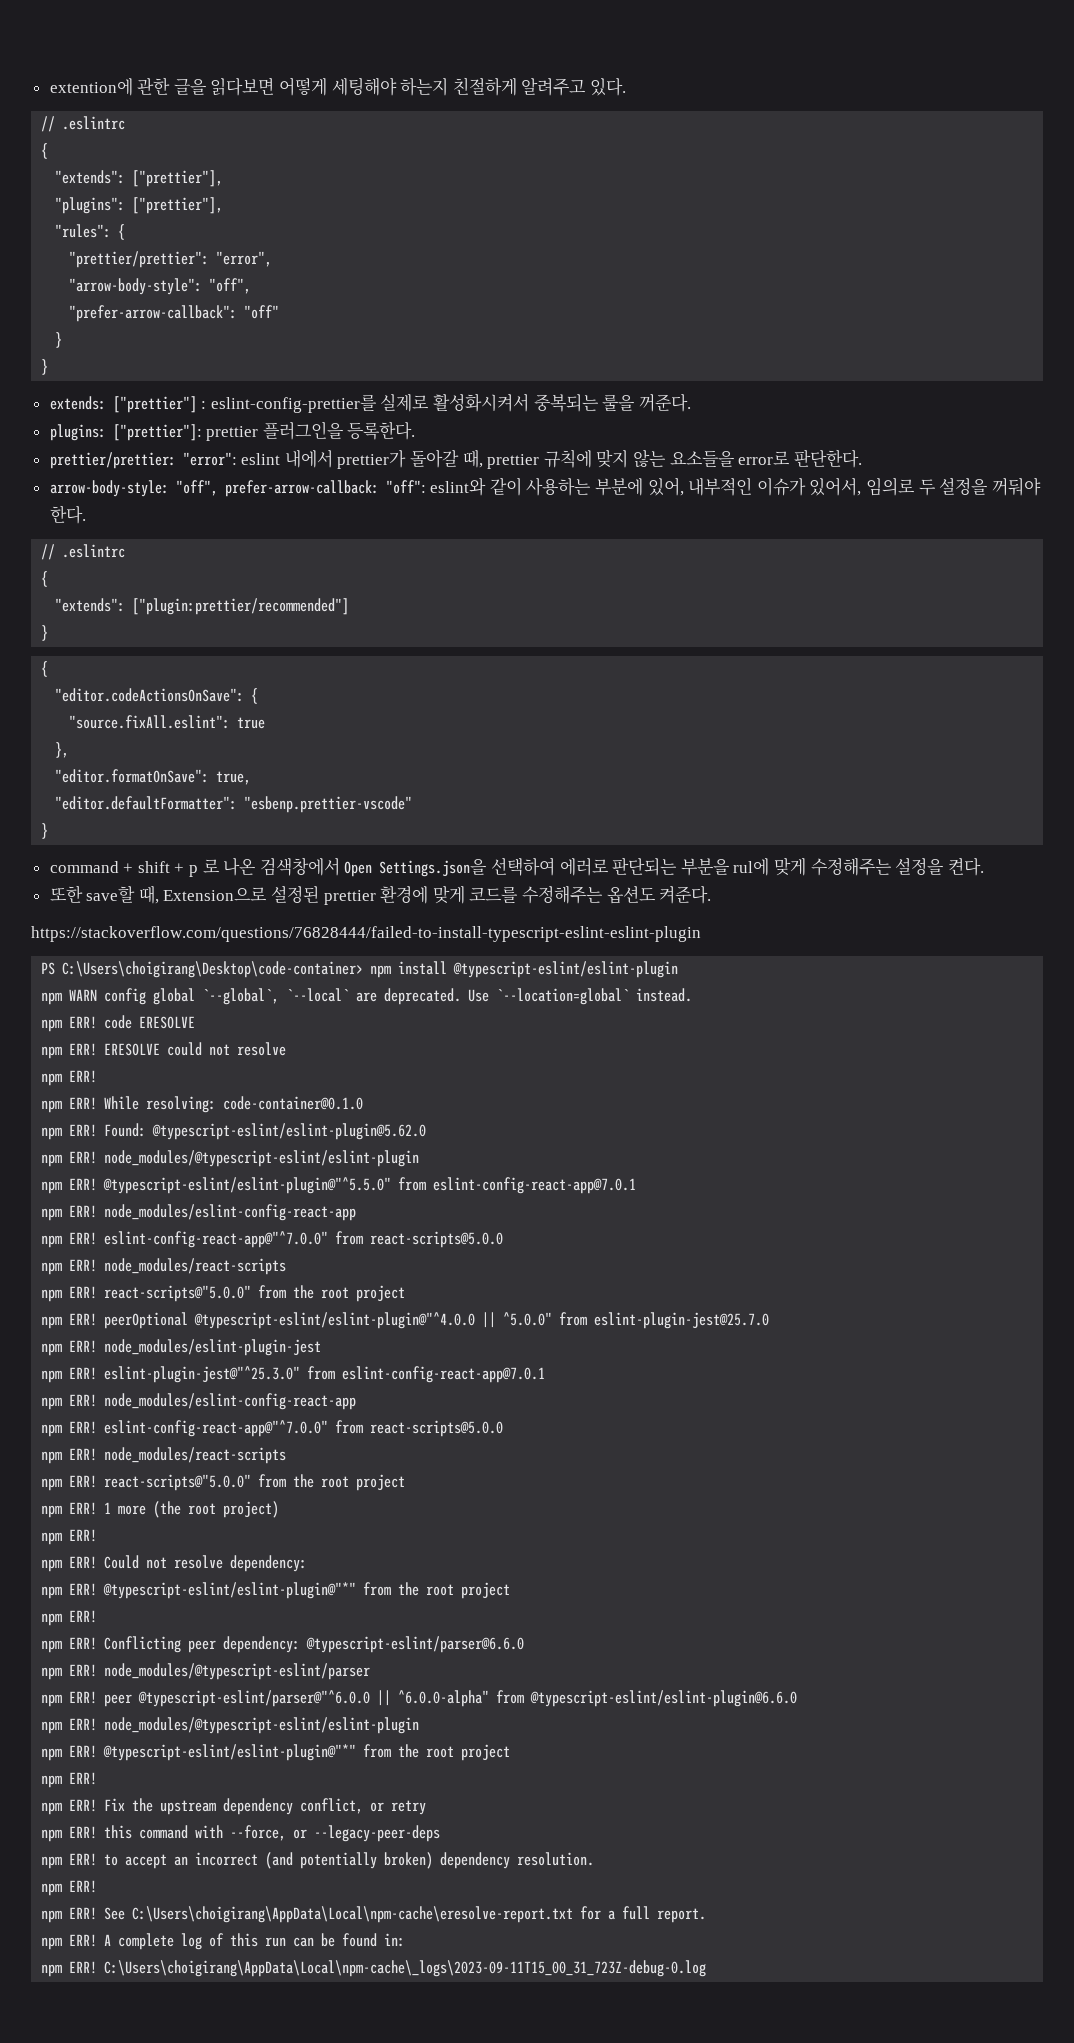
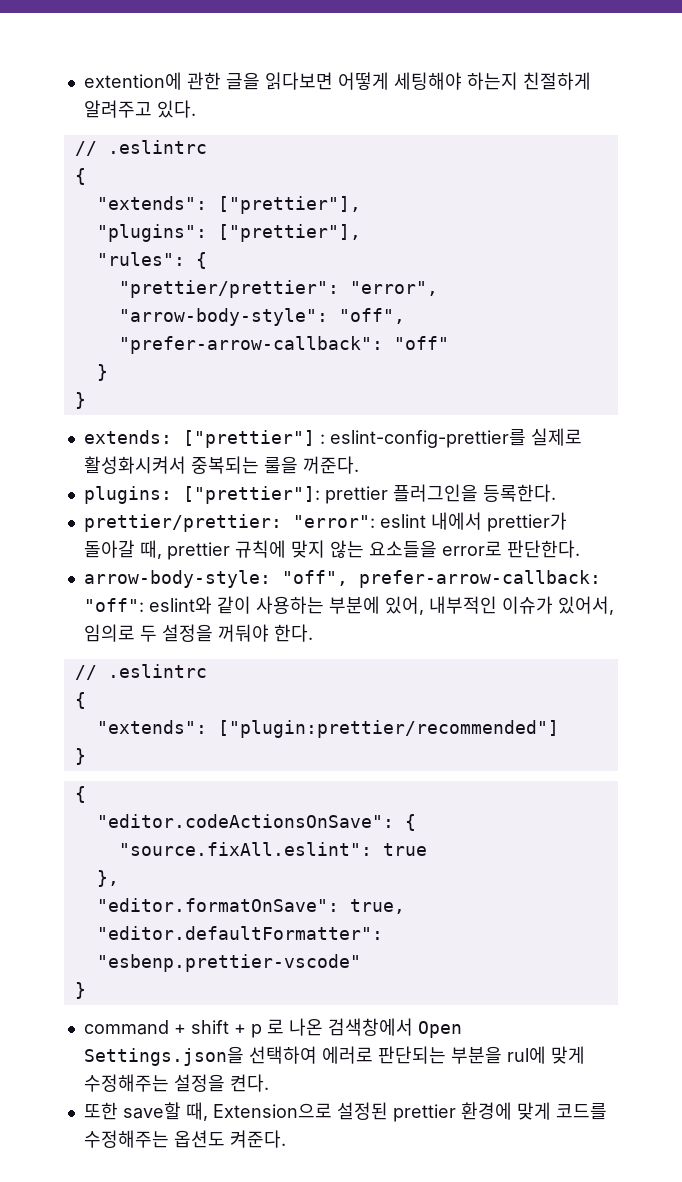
[31,926,701,942] [41,961,679,978] [41,988,693,1005] [41,1015,196,1032] [41,1042,287,1059] [41,1070,98,1086] [41,1096,364,1113] [41,1123,427,1140] [41,1150,420,1167] [41,1177,637,1194] [41,1204,357,1221] [41,1231,504,1248] [41,1258,287,1275] [41,1285,406,1302] [41,1312,770,1329] [41,1339,322,1356] [41,1366,546,1383] [41,1393,357,1410] [41,1420,504,1437] [41,1447,287,1464] [41,1474,406,1491] [41,1501,280,1518] [41,1529,98,1545] [41,1555,308,1572] [41,1582,511,1599] [41,1610,98,1626] [41,1636,525,1653] [41,1663,371,1680] [41,1690,798,1707] [41,1717,420,1734] [41,1744,511,1761] [41,1772,98,1788] [41,1798,427,1815] [41,1825,441,1842] [41,1852,595,1869] [41,1880,98,1896] [41,1906,707,1923] [41,1933,406,1950] [41,1960,707,1977] // https://stackoverflow.com/questions/76828444/failed-to-install-typescript-eslint-eslint-plugin // PS C:\Users\choigirang\Desktop\code-container> npm install @typescript-eslint/eslint-plugin // npm WARN config global `--global`, `--local` are deprecated. Use `--location=global` instead. // npm ERR! code ERESOLVE // npm ERR! ERESOLVE could not resolve // npm ERR! // npm ERR! While resolving: code-container@0.1.0 // npm ERR! Found: @typescript-eslint/eslint-plugin@5.62.0 // npm ERR! node_modules/@typescript-eslint/eslint-plugin // npm ERR! @typescript-eslint/eslint-plugin@"^5.5.0" from eslint-config-react-app@7.0.1 // npm ERR! node_modules/eslint-config-react-app // npm ERR! eslint-config-react-app@"^7.0.0" from react-scripts@5.0.0 // npm ERR! node_modules/react-scripts // npm ERR! react-scripts@"5.0.0" from the root project // npm ERR! peerOptional @typescript-eslint/eslint-plugin@"^4.0.0 || ^5.0.0" from eslint-plugin-jest@25.7.0 // npm ERR! node_modules/eslint-plugin-jest // npm ERR! eslint-plugin-jest@"^25.3.0" from eslint-config-react-app@7.0.1 // npm ERR! node_modules/eslint-config-react-app // npm ERR! eslint-config-react-app@"^7.0.0" from react-scripts@5.0.0 // npm ERR! node_modules/react-scripts // npm ERR! react-scripts@"5.0.0" from the root project // npm ERR! 1 more (the root project) // npm ERR! // npm ERR! Could not resolve dependency: // npm ERR! @typescript-eslint/eslint-plugin@"*" from the root project // npm ERR! // npm ERR! Conflicting peer dependency: @typescript-eslint/parser@6.6.0 // npm ERR! node_modules/@typescript-eslint/parser // npm ERR! peer @typescript-eslint/parser@"^6.0.0 || ^6.0.0-alpha" from @typescript-eslint/eslint-plugin@6.6.0 // npm ERR! node_modules/@typescript-eslint/eslint-plugin // npm ERR! @typescript-eslint/eslint-plugin@"*" from the root project // npm ERR! // npm ERR! Fix the upstream dependency conflict, or retry // npm ERR! this command with --force, or --legacy-peer-deps // npm ERR! to accept an incorrect (and potentially broken) dependency resolution. // npm ERR! // npm ERR! See C:\Users\choigirang\AppData\Local\npm-cache\eresolve-report.txt for a full report. // npm ERR! A complete log of this run can be found in: // npm ERR! C:\Users\choigirang\AppData\Local\npm-cache\_logs\2023-09-11T15_00_31_723Z-debug-0.log -> (286, 1139) none

